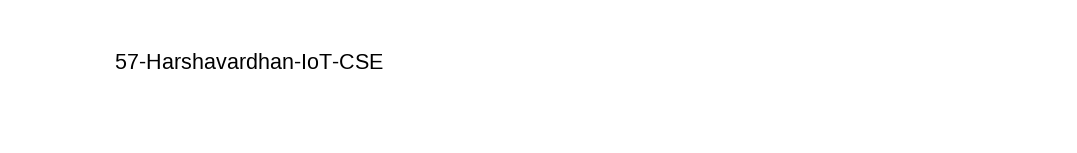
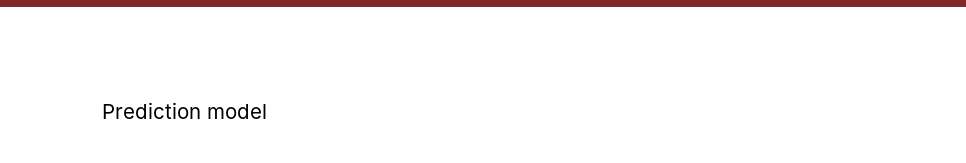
[115,53,383,69] 57-Harshavardhan-IoT-CSE -> [102,102,267,119] Prediction model

